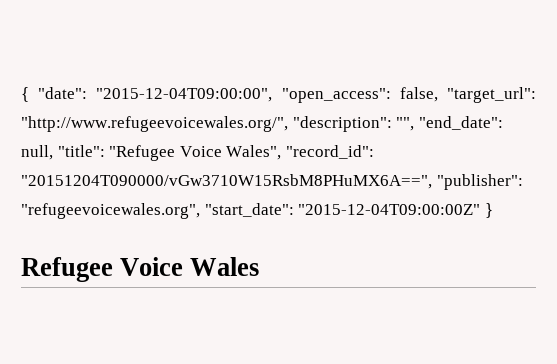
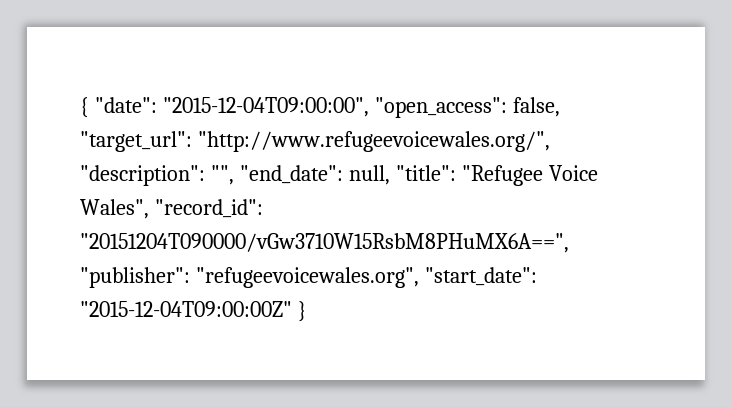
[21,257,260,282] // Refugee Voice Wales -> (307, 311) none

